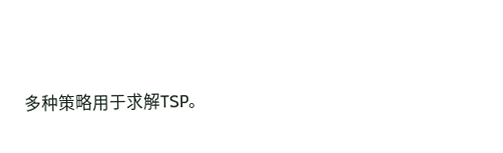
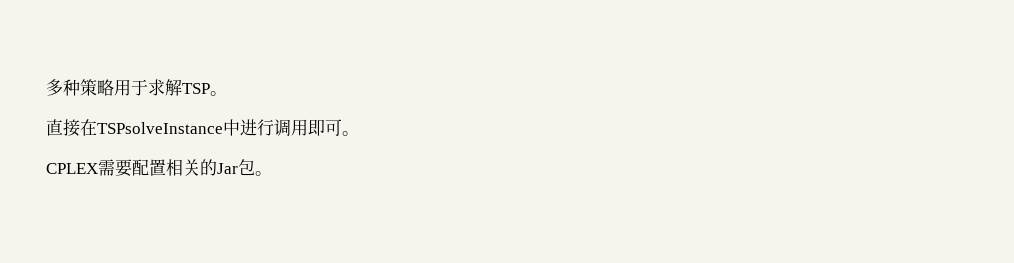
(206, 105) none -> [46,119,359,137] [46,159,272,177] // 直接在TSPsolveInstance中进行调用即可。 // CPLEX需要配置相关的Jar包。

